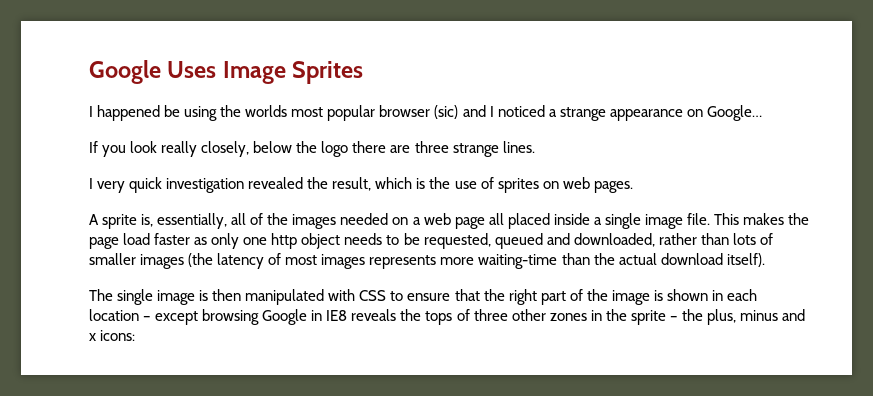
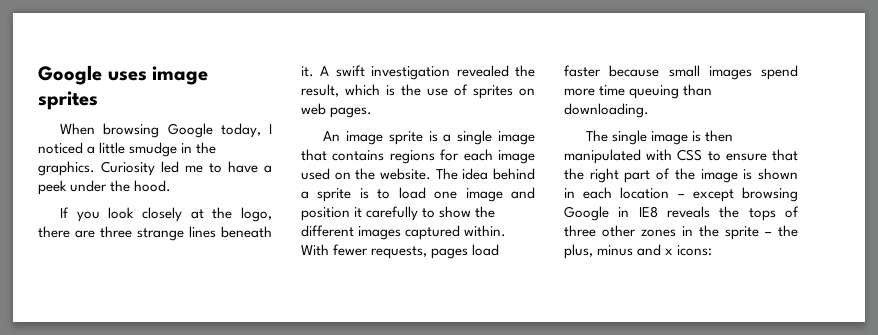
[89,60,364,84] [89,105,762,121] [89,141,535,157] [89,177,163,193] Google Uses Image Sprites // I happened be using the worlds most popular browser (sic) and I noticed a strange appearance on Google… // If you look really closely, below the logo there are three strange lines. // I very quick -> [38,65,209,85] [38,91,98,110] [60,123,272,138] [38,142,217,157] [38,161,272,176] [38,180,172,195] [60,207,272,222] [38,226,272,241] [301,65,365,77] Google uses image sprites // When browsing Google today, I noticed a little smudge in the graphics. Curiosity led me to have a peek under the hood. // If you look closely at the logo, there are three strange lines beneath it. A swift
[89,213,810,229] [89,233,773,249] [89,253,765,269] A sprite is, essentially, all of the images needed on a web page all placed inside a single image file. This makes the page load faster as only one http object needs to be requested, queued and downloaded, rather than lots of smaller images (the latency of most images represents more waiting-time than the actual download itself). -> [323,130,535,145] [301,149,535,164] [301,168,535,180] [301,187,535,202] [301,206,496,221] [301,225,507,240] [301,244,500,259] [564,65,798,80] [564,84,713,99] [564,103,649,118] An image sprite is a single image that contains regions for each image used on the website. The idea behind a sprite is to load one image and position it carefully to show the different images captured within. With fewer requests, pages load faster because small images spend more time queuing than downloading.

